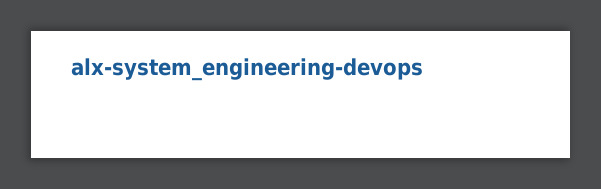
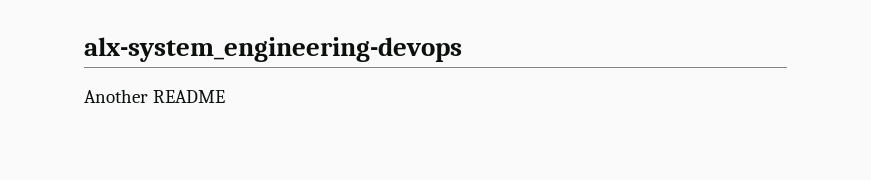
(423, 69) none -> [84,89,226,103] // Another README

